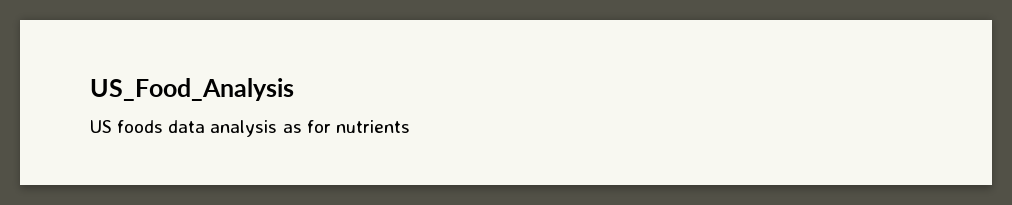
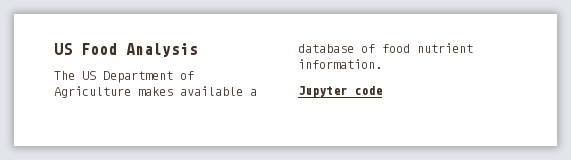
[90,78,294,101] [90,120,410,137] US_Food_Analysis // US foods data analysis as for nutrients -> [54,43,198,57] [54,71,194,83] [54,86,257,98] [298,43,473,53] [298,59,382,69] [298,86,382,98] US Food Analysis // The US Department of Agriculture makes available a database of food nutrient information. // Jupyter code

